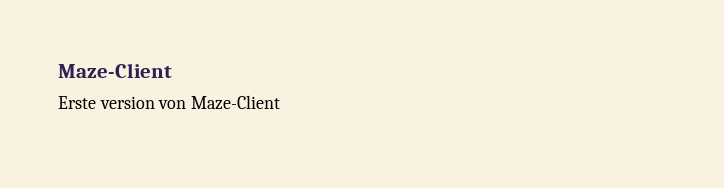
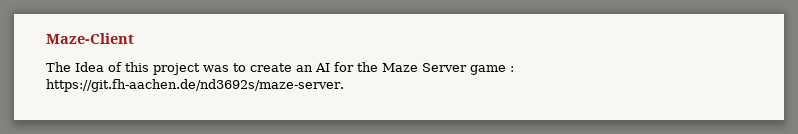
[58,95,281,110] Erste version von Maze-Client -> [46,62,514,75] [46,79,344,92] The Idea of this project was to create an AI for the Maze Server game : https://git.fh-aachen.de/nd3692s/maze-server.

